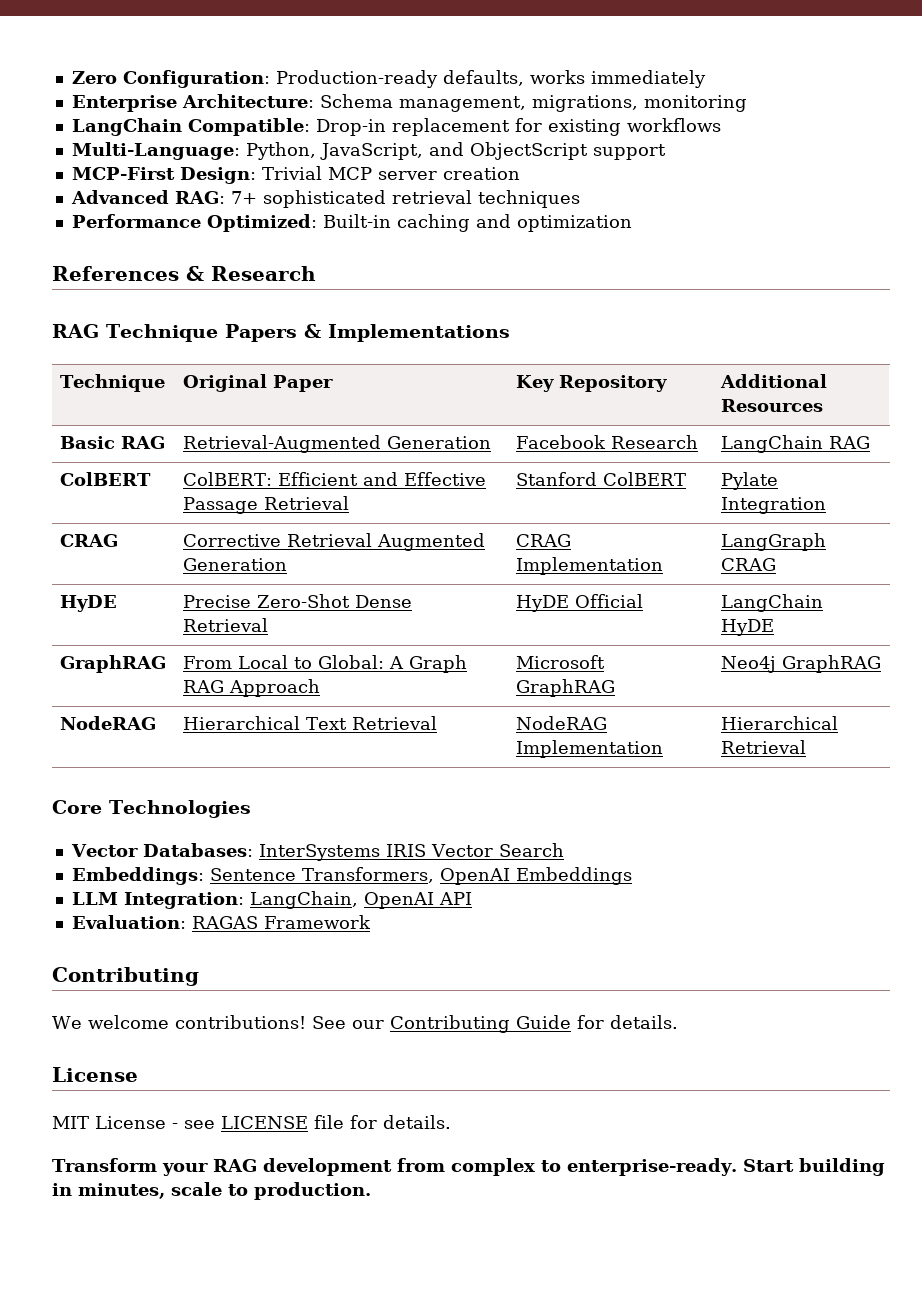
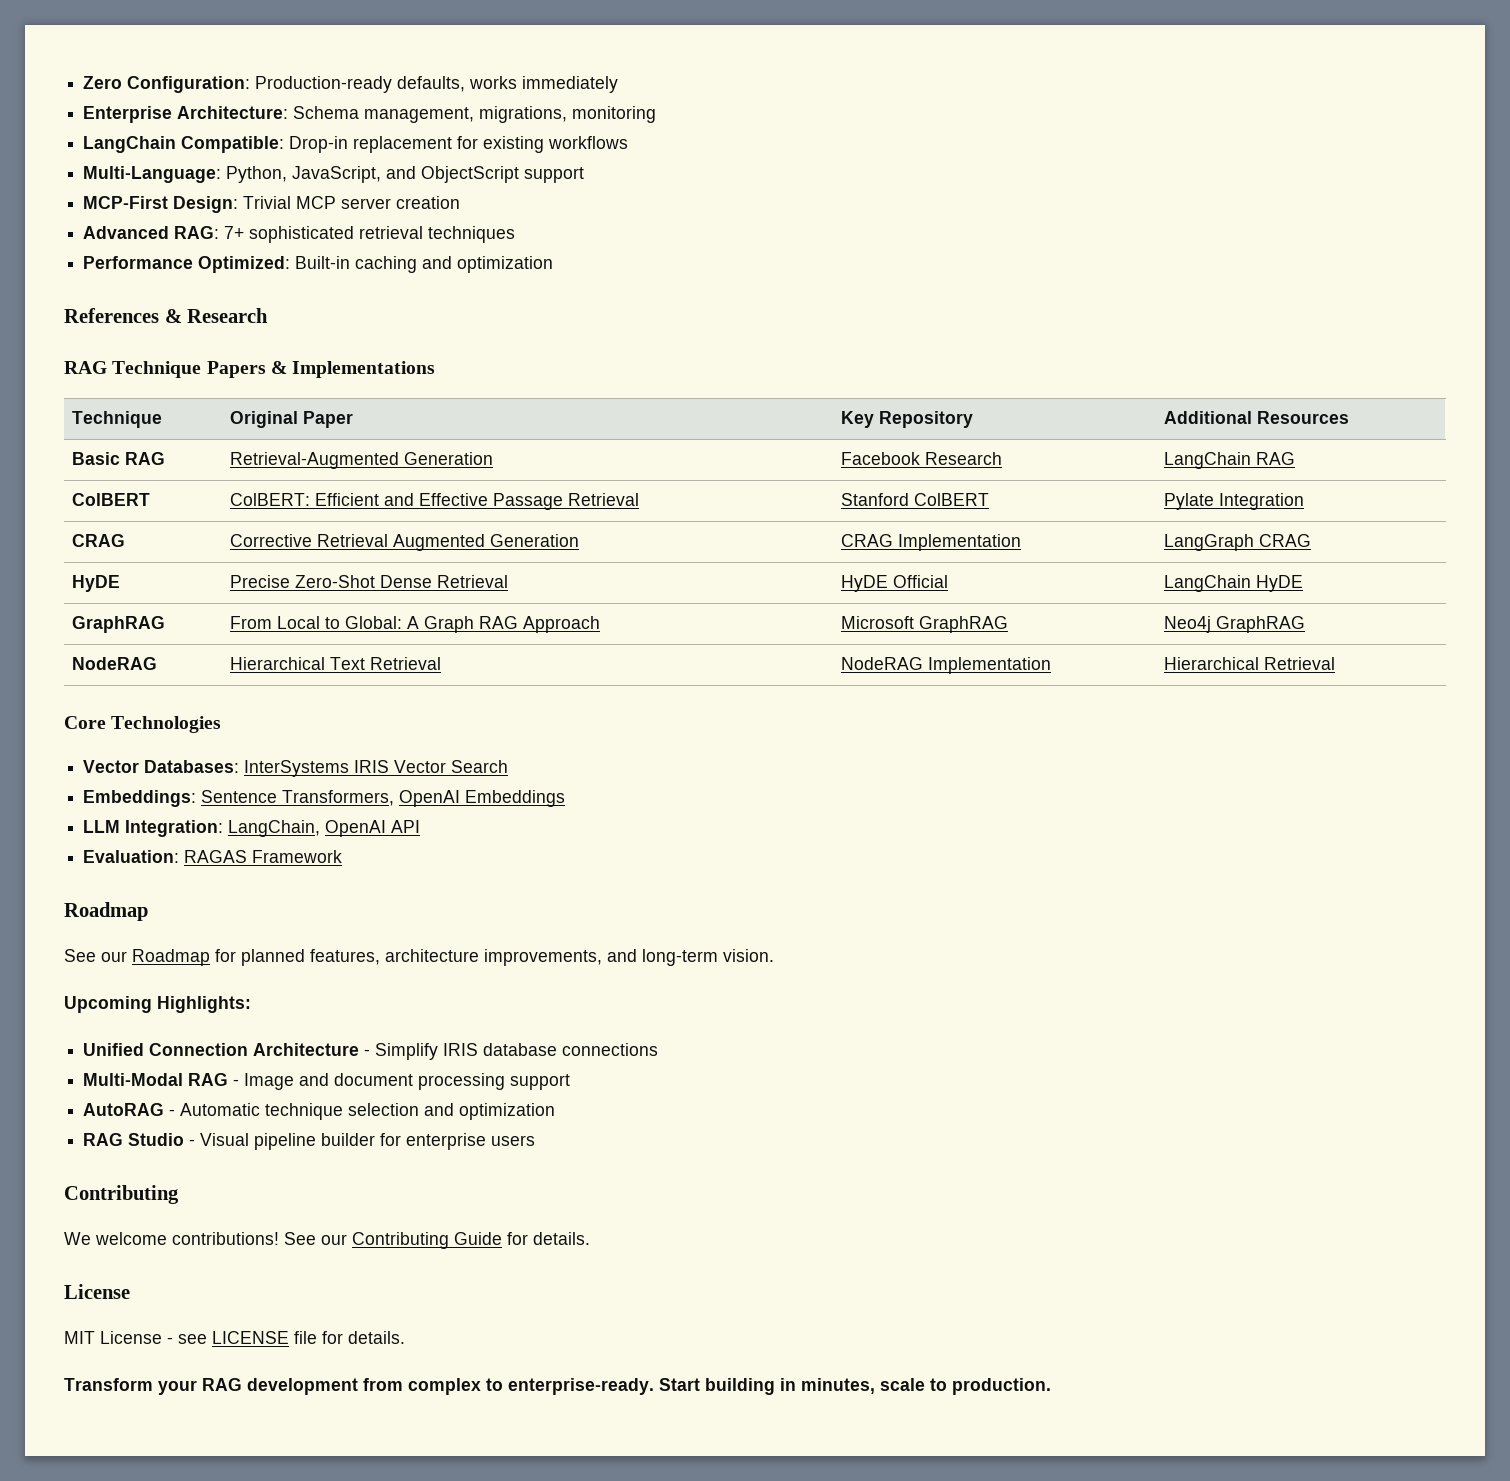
(371, 922) none -> [64,902,148,921] [64,949,774,966] [64,996,251,1013] [83,1043,659,1060] [83,1073,571,1090] [83,1103,556,1120] [83,1133,536,1150] // Roadmap // See our Roadmap for planned features, architecture improvements, and long-term vision. // Upcoming Highlights: // Unified Connection Architecture - Simplify IRIS database connections // Multi-Modal RAG - Image and document processing support // AutoRAG - Automatic technique selection and optimization // RAG Studio - Visual pipeline builder for enterprise users

